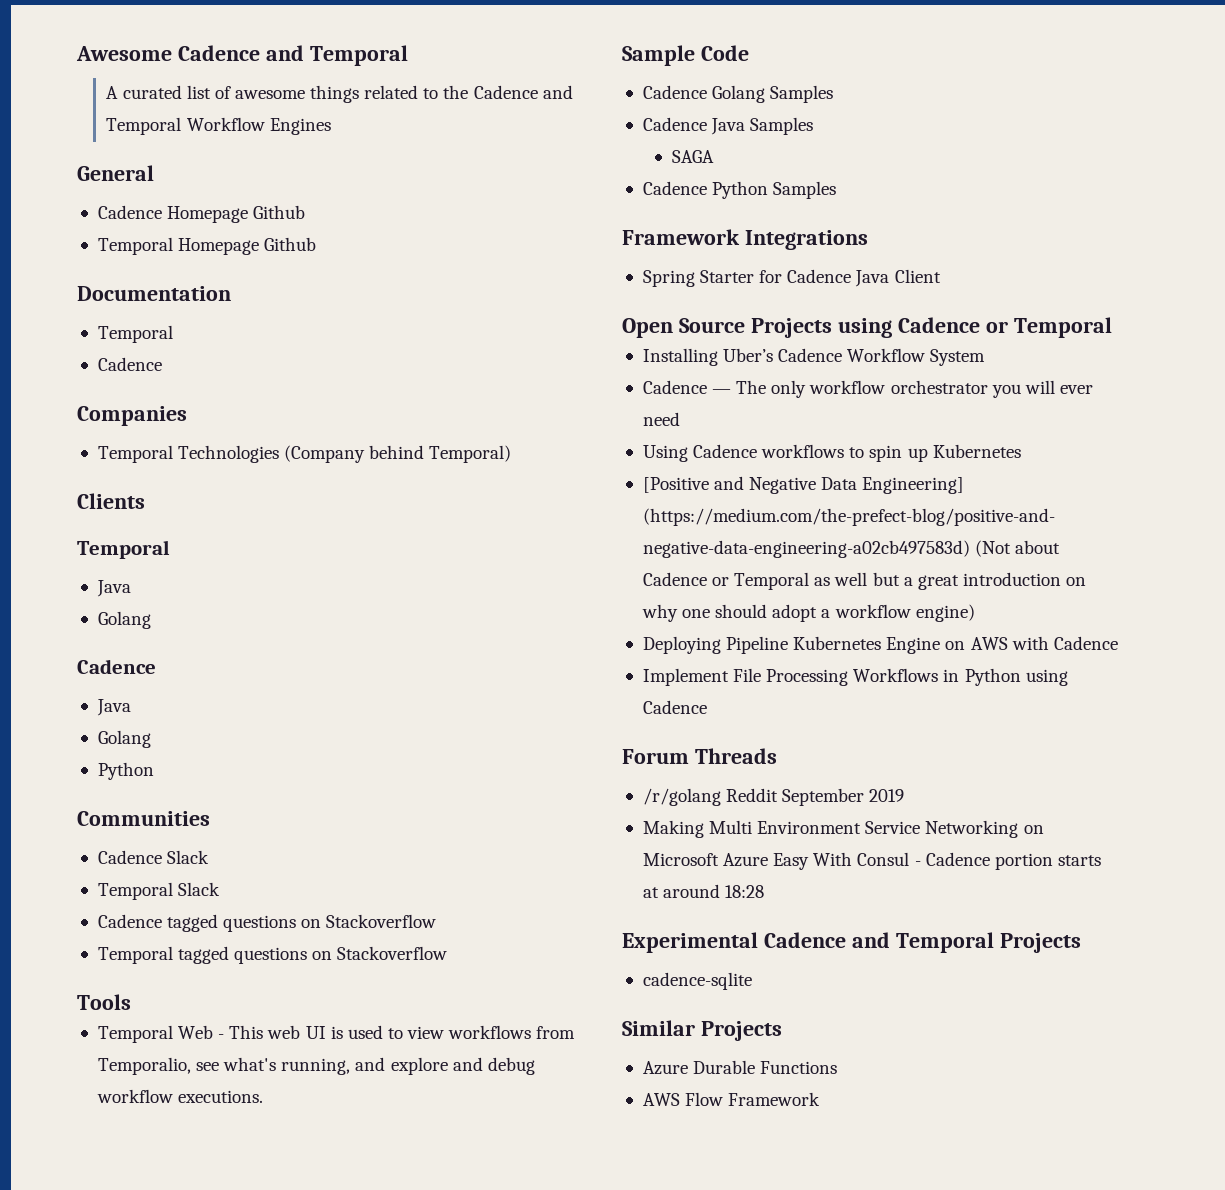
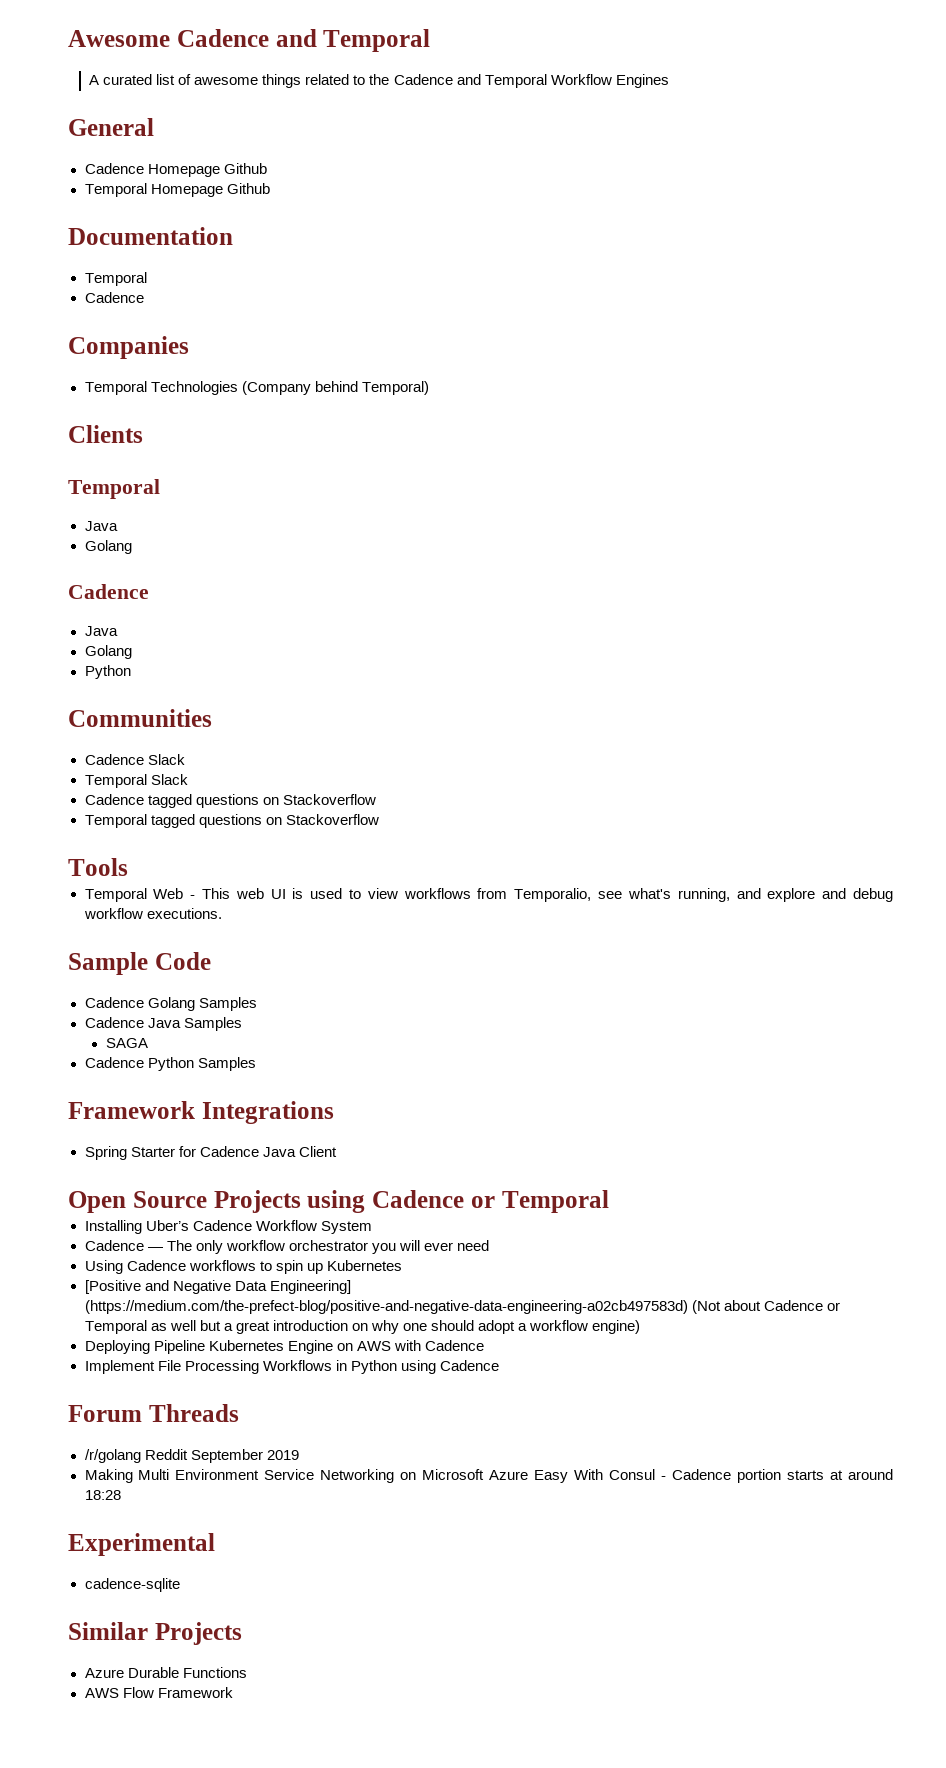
[763,932,1081,953] Cadence and Temporal Projects -> (215, 1544) none

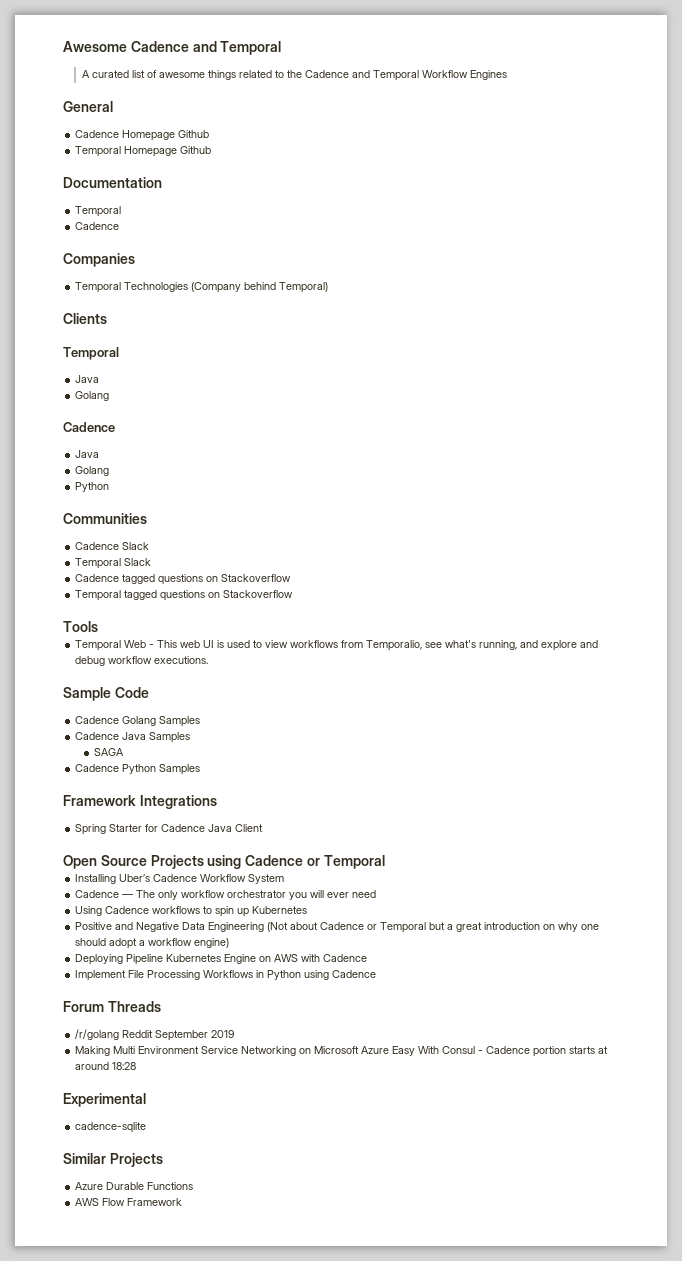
[84,1280,141,1294] [Positive -> [75,922,113,930] Positive
[269,1280,351,1294] [84,1300,688,1314] Engineering] (https://medium.com/the-prefect-blog/positive-and-negative-data-engineering-a02cb497583d) -> [208,922,265,932] Engineering
[150,1320,196,1331] as well -> (427, 927) none

